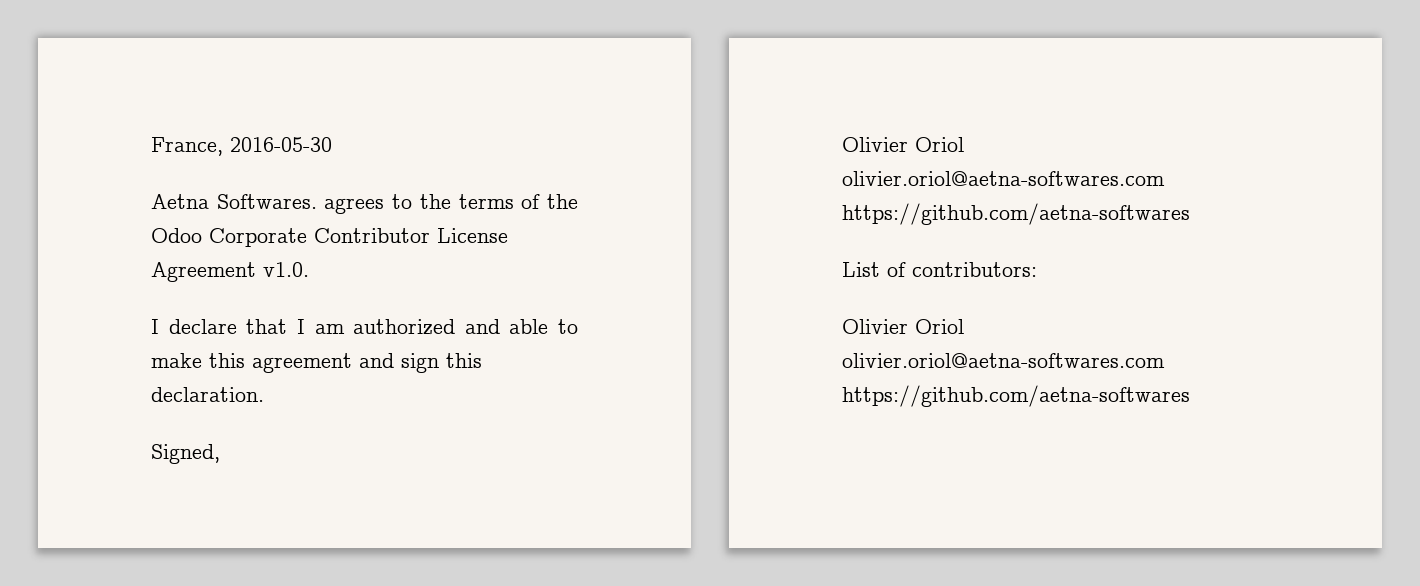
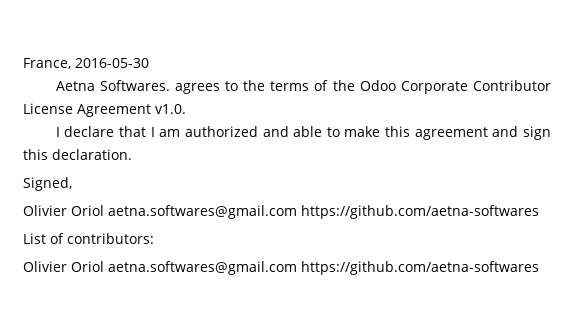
[842,171,1165,186] olivier.oriol@aetna-softwares.com -> [108,205,297,219] aetna.softwares@gmail.com
[842,353,1165,368] olivier.oriol@aetna-softwares.com -> [108,261,297,275] aetna.softwares@gmail.com

